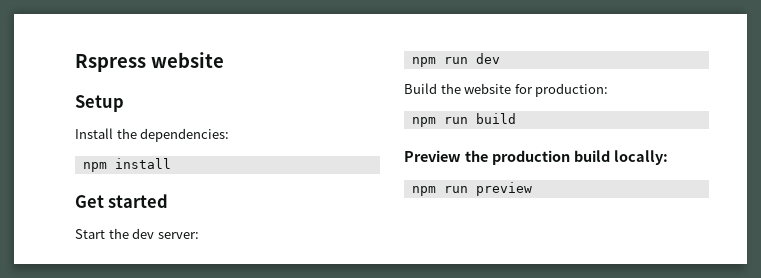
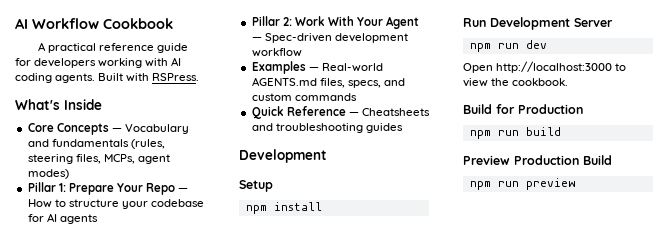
[75,52,224,72] [75,95,124,112] [75,128,230,142] [82,158,171,172] [75,194,169,208] [75,228,199,239] [411,53,500,67] [404,83,609,97] Rspress website // Setup // Install the dependencies: // npm install // Get started // Start the dev server: // npm run dev // Build the website for production: -> [15,18,173,29] [37,42,188,53] [15,57,182,68] [15,73,200,83] [15,99,102,110] [27,123,189,135] [27,139,165,149] [27,154,170,164] [27,169,69,179] [27,182,189,195] [27,199,205,209] [27,213,98,224] [251,16,420,29] [251,33,408,43] [251,48,302,57] [251,61,383,74] [251,77,405,88] [251,93,357,101] [251,106,430,119] [251,123,403,133] [239,149,327,163] [239,180,273,192] [245,202,322,214] [463,17,613,30] [469,40,547,52] [463,61,627,73] [463,78,569,87] [463,104,583,114] AI Workflow Cookbook // A practical reference guide for developers working with AI coding agents. Built with RSPress. // What's Inside // Core Concepts — Vocabulary and fundamentals (rules, steering files, MCPs, agent modes) // Pillar 1: Prepare Your Repo — How to structure your codebase for AI agents // Pillar 2: Work With Your Agent — Spec-driven development workflow // Examples — Real-world AGENTS.md files, specs, and custom commands // Quick Reference — Cheatsheets and troubleshooting guides // Development // Setup // npm install // Run Development Server // npm run dev // Open http://localhost:3000 to view the cookbook. // Build for Production
[464,150,668,165] the production build locally: -> [514,155,612,165] Production Build

